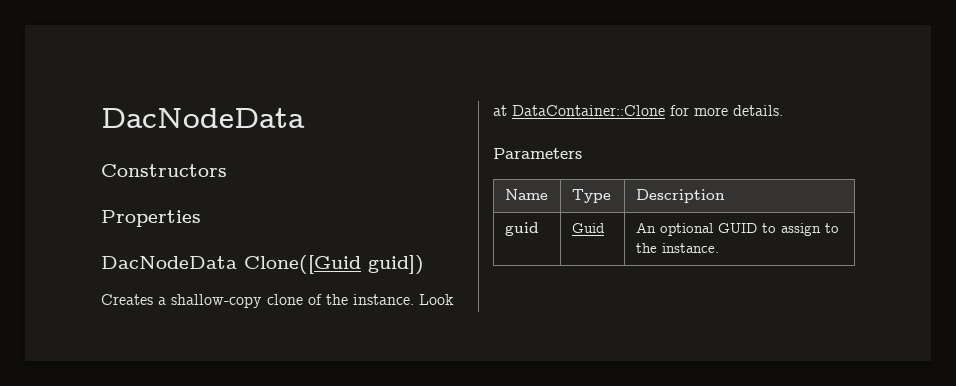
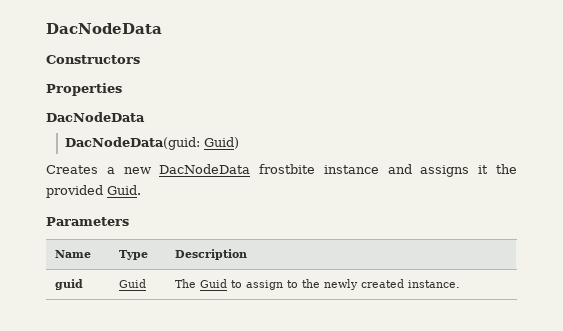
[244,255,424,275] Clone([Guid guid]) -> [64,137,239,150] // DacNodeData(guid: Guid)
[171,294,454,308] [493,105,783,116] shallow-copy clone of the instance. Look at DataContainer::Clone for more details. -> [123,164,517,177] [46,185,141,198] new DacNodeData frostbite instance and assigns it the provided Guid.
[635,222,757,236] An optional GUID -> [175,279,228,288] The Guid
(657, 248) none -> [324,279,405,290] newly created

